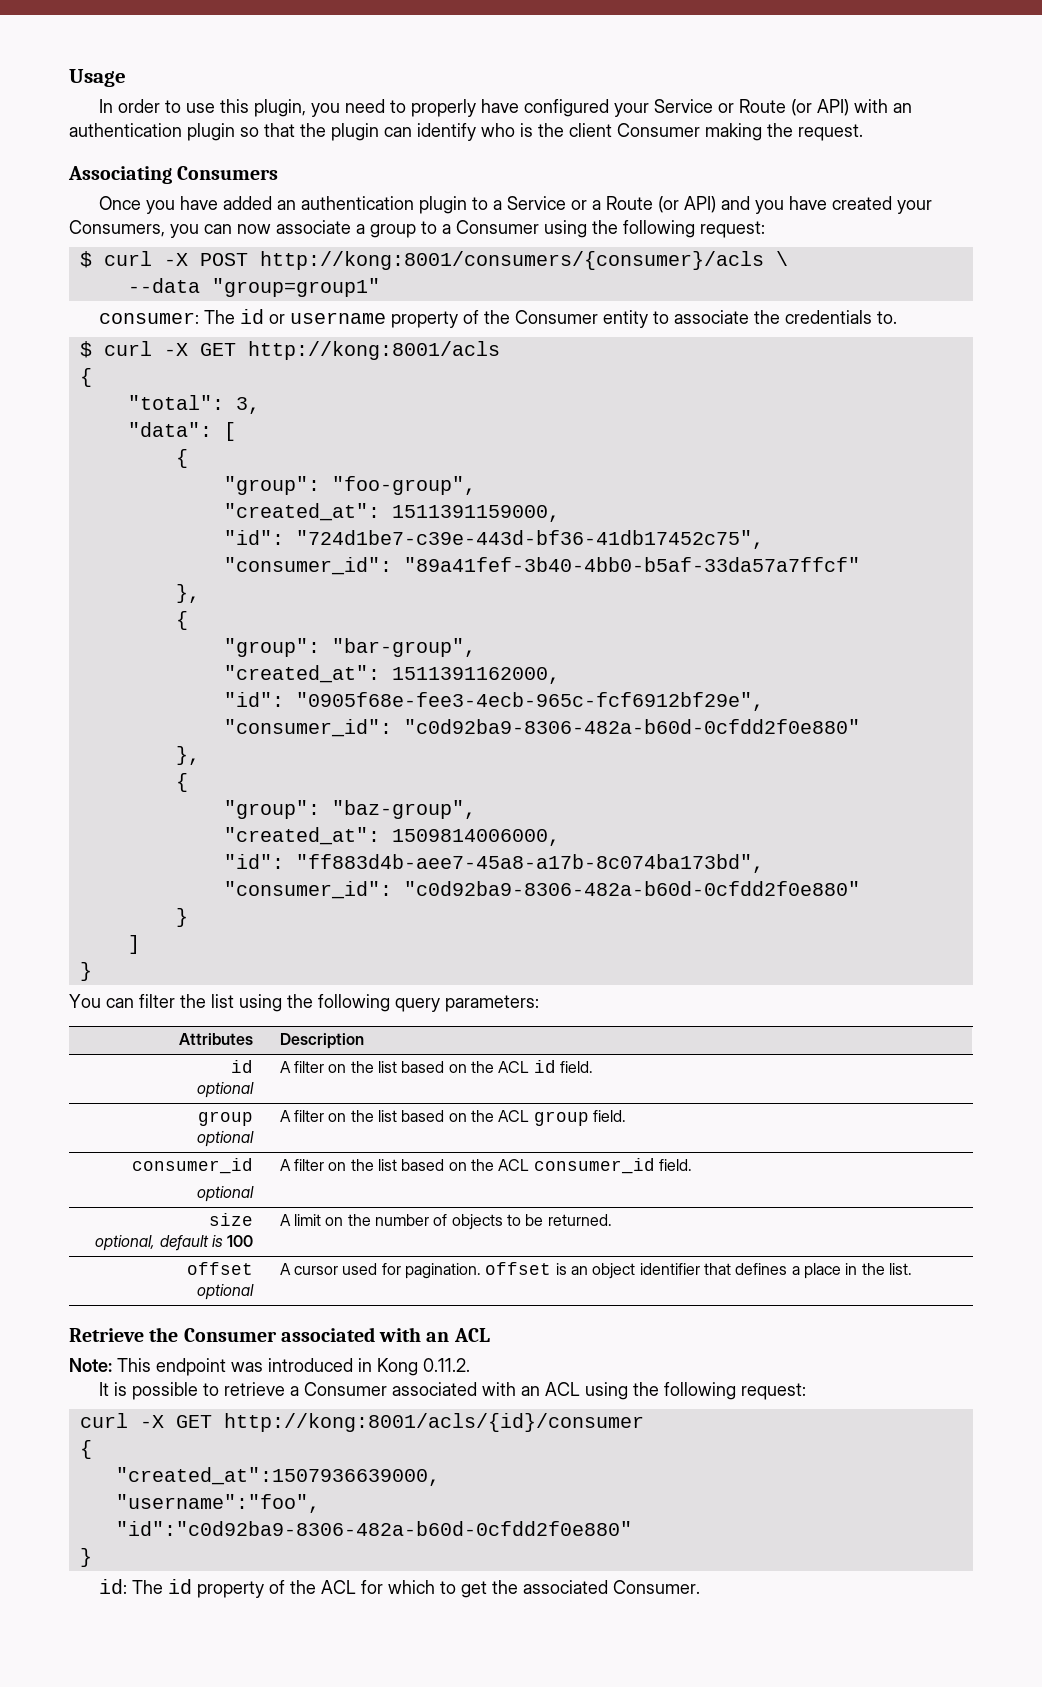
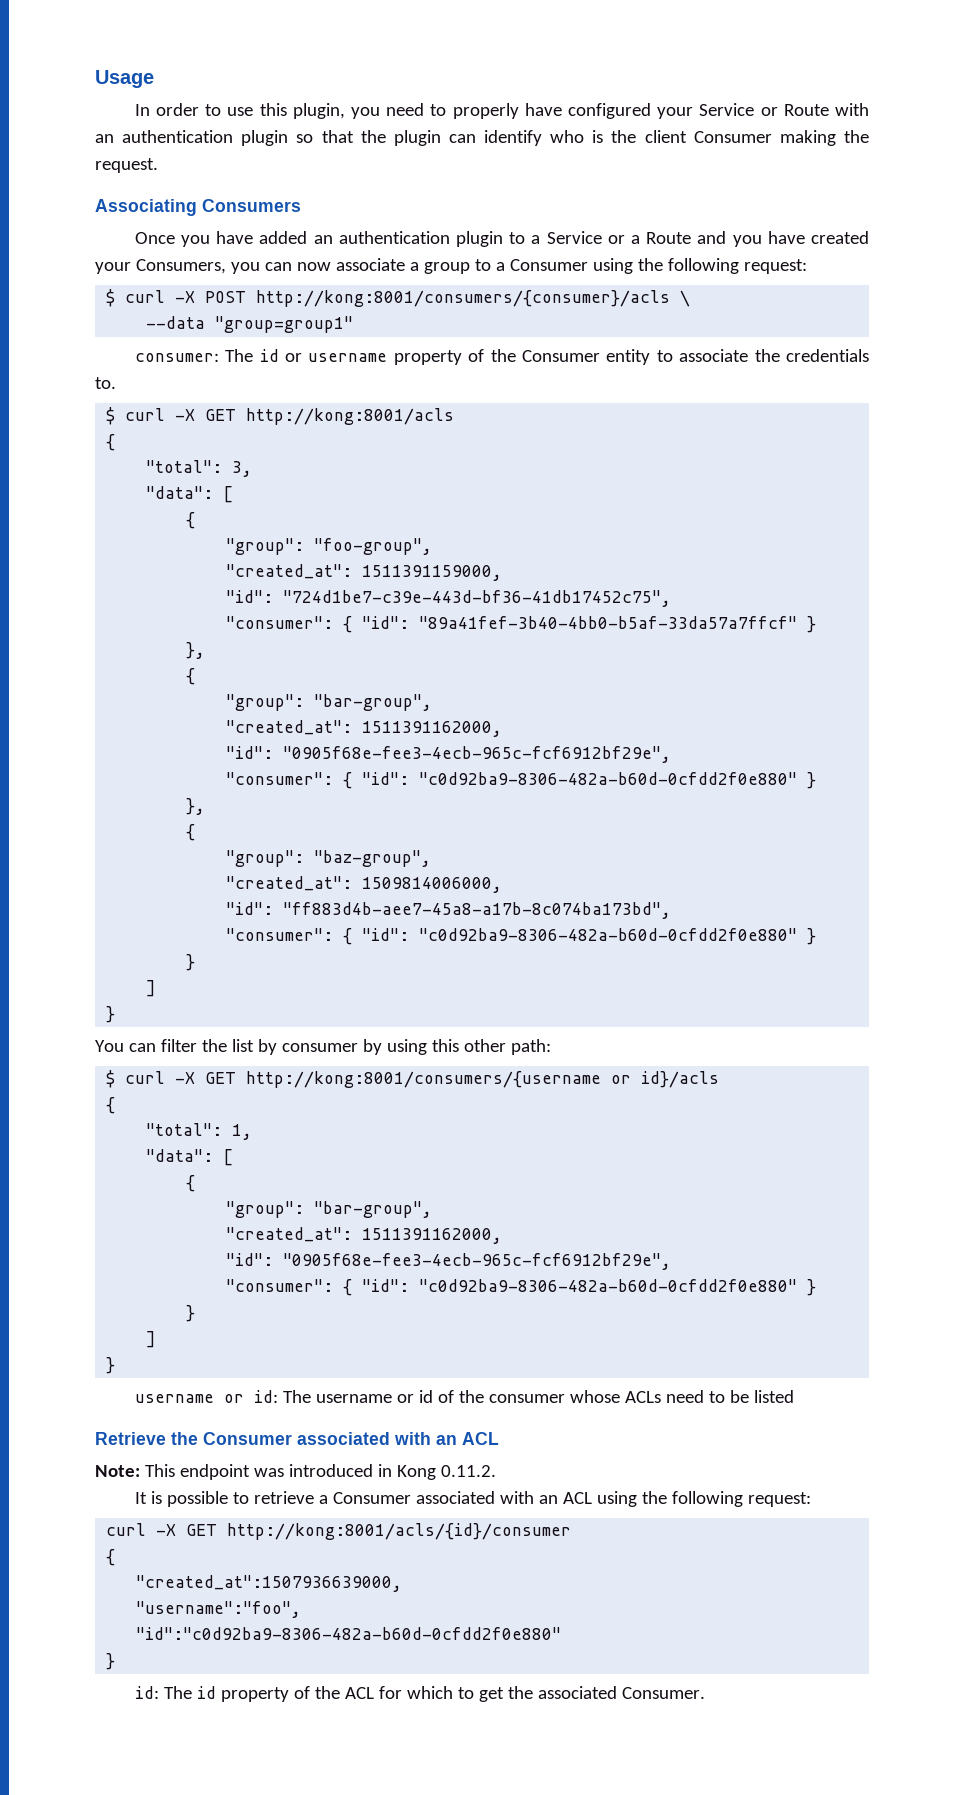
[790,99,849,116] (or API) -> (829, 110) none
[657,196,716,213] (or API) -> (692, 238) none
[223,557,392,575] "consumer_id": -> [226,616,410,633] "consumer": { "id":
(860, 564) none -> [807,616,817,633] }
[223,719,860,737] "consumer_id": "c0d92ba9-8306-482a-b60d-0cfdd2f0e880" -> [226,772,817,789] "consumer": { "id": "c0d92ba9-8306-482a-b60d-0cfdd2f0e880" }
[223,881,860,899] "consumer_id": "c0d92ba9-8306-482a-b60d-0cfdd2f0e880" -> [226,928,817,945] "consumer": { "id": "c0d92ba9-8306-482a-b60d-0cfdd2f0e880" }
[239,994,539,1012] [179,1033,254,1045] [279,1033,364,1049] [231,1060,254,1073] [197,1082,255,1098] [279,1060,593,1073] [198,1111,254,1126] [197,1131,255,1147] [279,1110,626,1126] [132,1158,254,1174] [197,1186,255,1202] [279,1158,692,1174] [209,1213,254,1226] [95,1235,254,1251] [279,1214,612,1230] [187,1262,254,1275] [197,1284,255,1300] [279,1262,912,1279] using the following query parameters: // Attributes | Description // id // optional | A filter on the list based on the ACL id field. // group // optional | A filter on the list based on the ACL group field. // consumer_id // optional | A filter on the list based on the ACL consumer_id field. // size // optional, default is 100 | A limit on the number of objects to be returned. // offset // optional | A cursor used for pagination. offset is an object identifier that defines a place in the list. -> [257,1039,551,1055] [106,1070,720,1088] [106,1097,116,1114] [146,1123,253,1140] [146,1149,234,1166] [186,1175,196,1192] [226,1201,433,1218] [226,1227,503,1244] [226,1253,672,1270] [226,1279,817,1296] [186,1305,196,1322] [146,1331,157,1348] [106,1357,116,1374] [134,1390,794,1403] by consumer by using this other path: // $ curl -X GET http://kong:8001/consumers/{username or id}/acls // { // "total": 1, // "data": [ // { // "group": "bar-group", // "created_at": 1511391162000, // "id": "0905f68e-fee3-4ecb-965c-fcf6912bf29e", // "consumer": { "id": "c0d92ba9-8306-482a-b60d-0cfdd2f0e880" } // } // ] // } // username or id: The username or id of the consumer whose ACLs need to be listed

